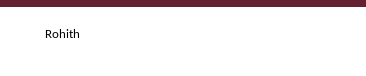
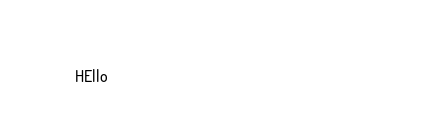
[45,29,80,38] Rohith -> [75,69,108,82] HEllo

